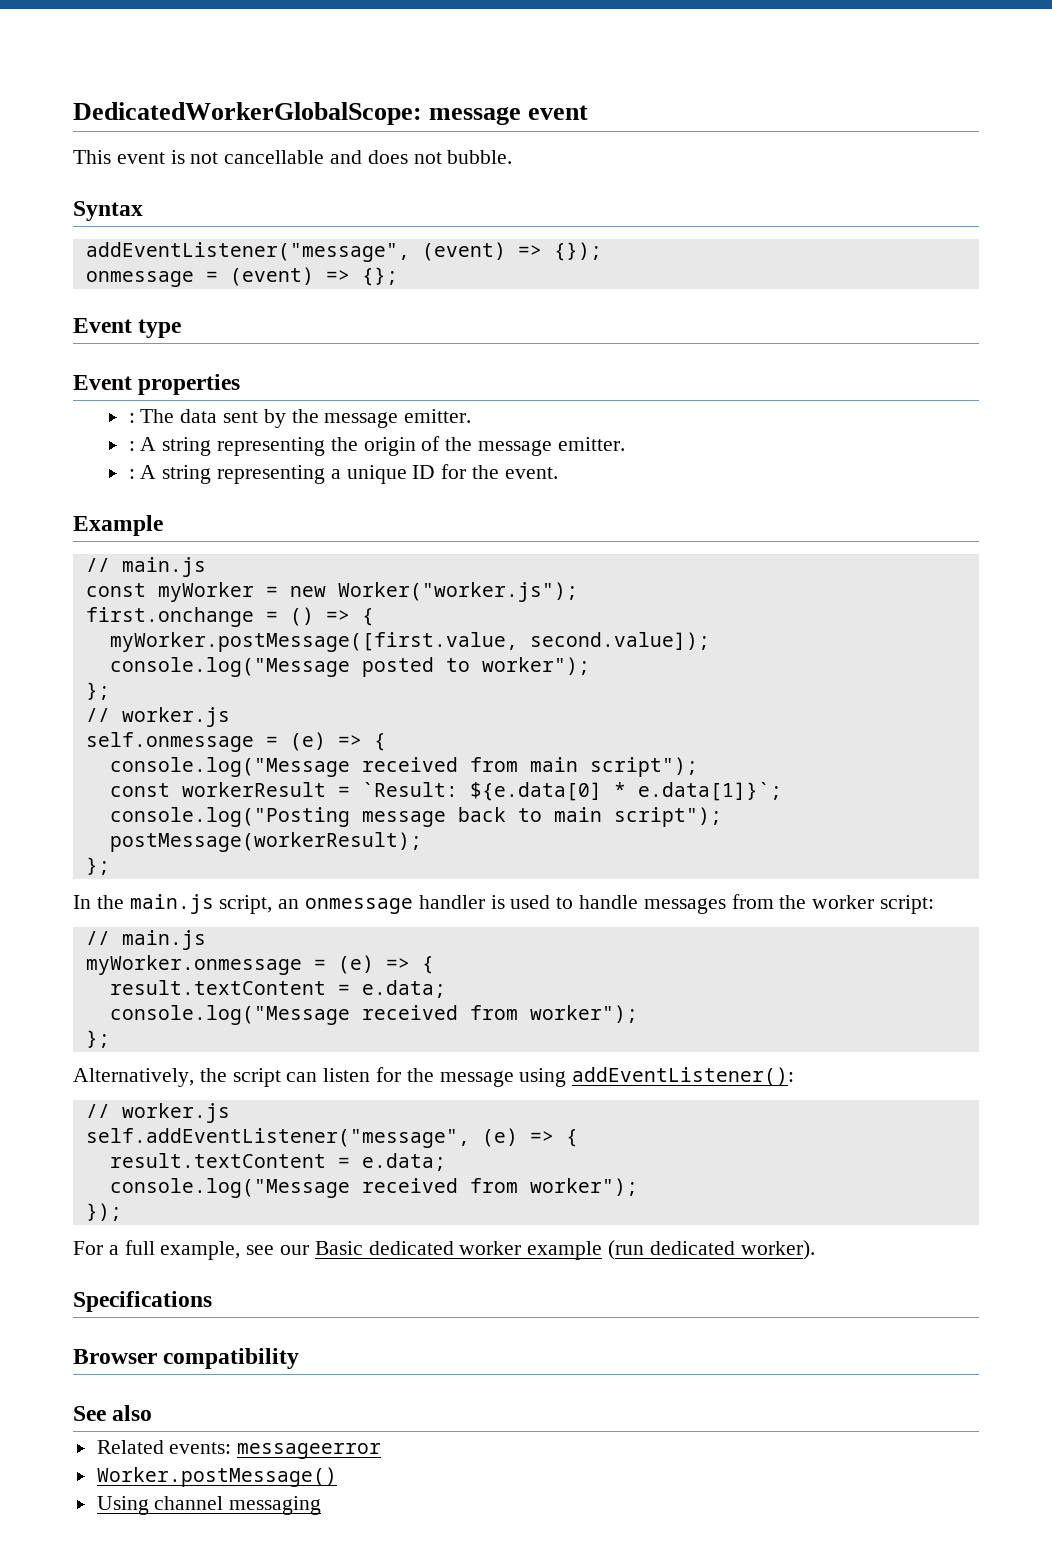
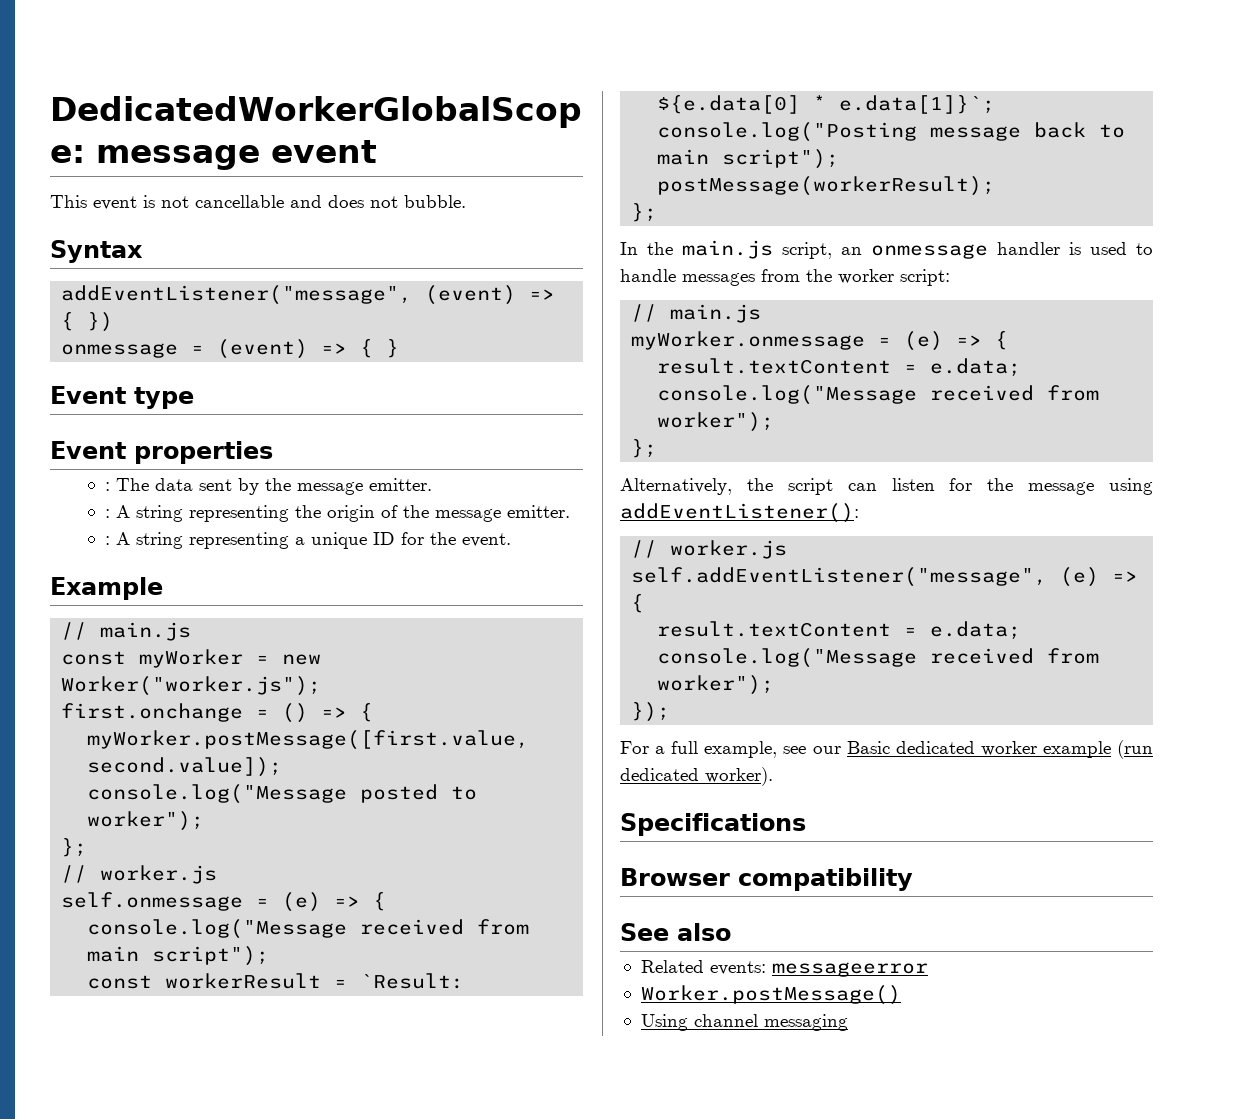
[553,242,602,261] {}); -> [61,312,114,332] { })
[361,267,398,286] {}; -> [360,339,400,358] { }

